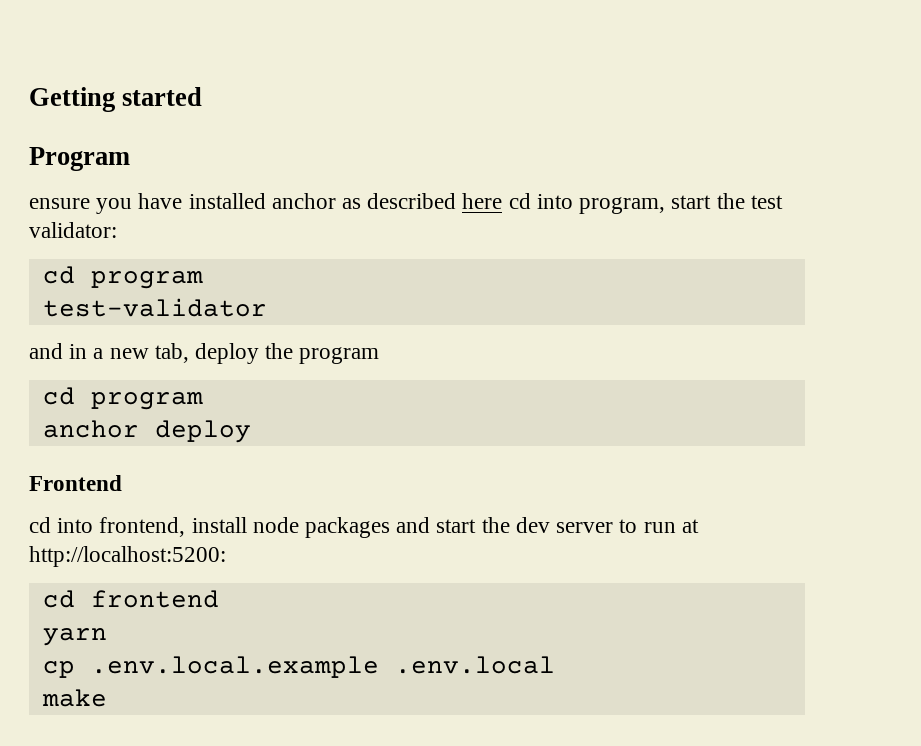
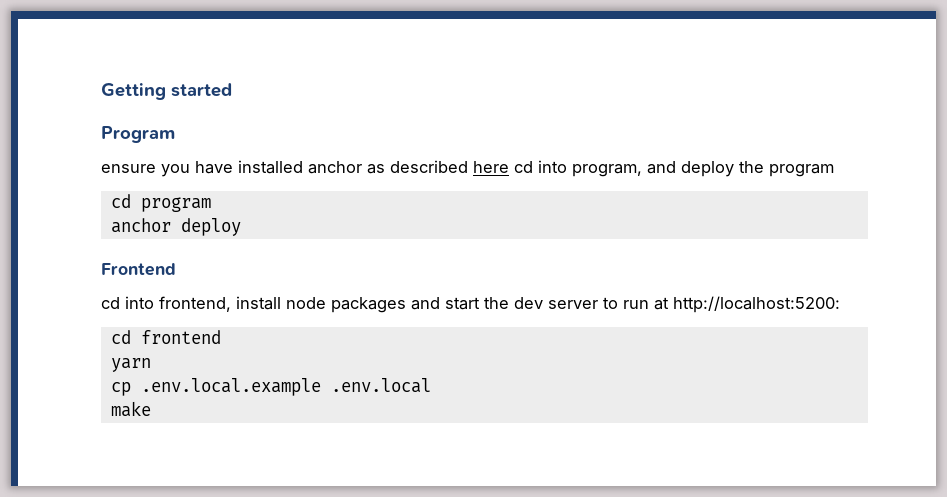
[671,193,783,209] [29,222,117,238] [42,266,203,289] [42,298,267,317] [29,343,189,363] start the test validator: // cd program // test-validator // and in a new tab, -> [647,161,676,174] and

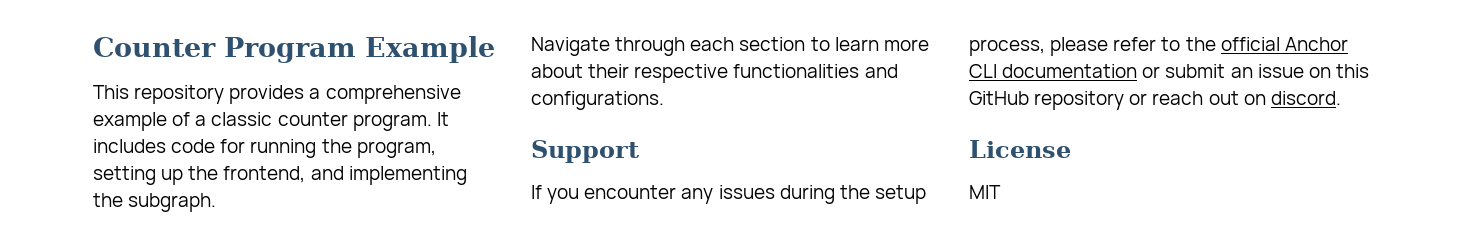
[101,83,232,100] [101,126,175,143] [101,160,834,177] [110,194,211,212] [110,218,241,236] [101,263,176,276] [101,296,840,313] [110,330,221,344] [110,358,151,372] [110,378,431,396] [110,401,151,417] Getting started // Program // ensure you have installed anchor as described here cd into program, and deploy the program // cd program // anchor deploy // Frontend // cd into frontend, install node packages and start the dev server to run at http://localhost:5200: // cd frontend // yarn // cp .env.local.example .env.local // make -> [93,36,495,63] [93,85,461,104] [93,112,449,131] [93,139,436,158] [93,166,467,185] [93,193,217,212] [531,37,929,56] [531,64,898,83] [531,91,664,110] [531,140,639,163] [531,185,926,204] [969,37,1348,56] [969,64,1369,78] [969,91,1341,110] [969,140,1071,158] [969,185,1001,199] Counter Program Example // This repository provides a comprehensive example of a classic counter program. It includes code for running the program, setting up the frontend, and implementing the subgraph. // Navigate through each section to learn more about their respective functionalities and configurations. // Support // If you encounter any issues during the setup process, please refer to the official Anchor CLI documentation or submit an issue on this GitHub repository or reach out on discord. // License // MIT

